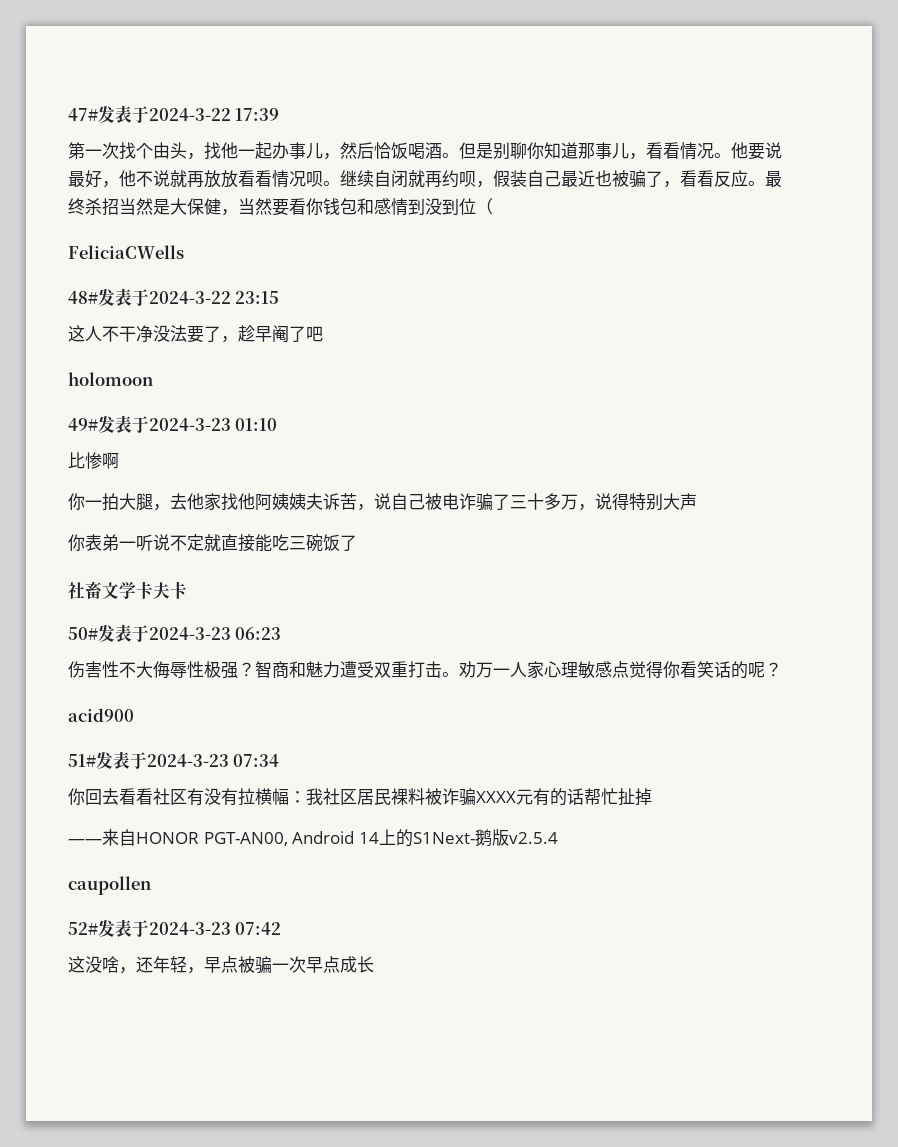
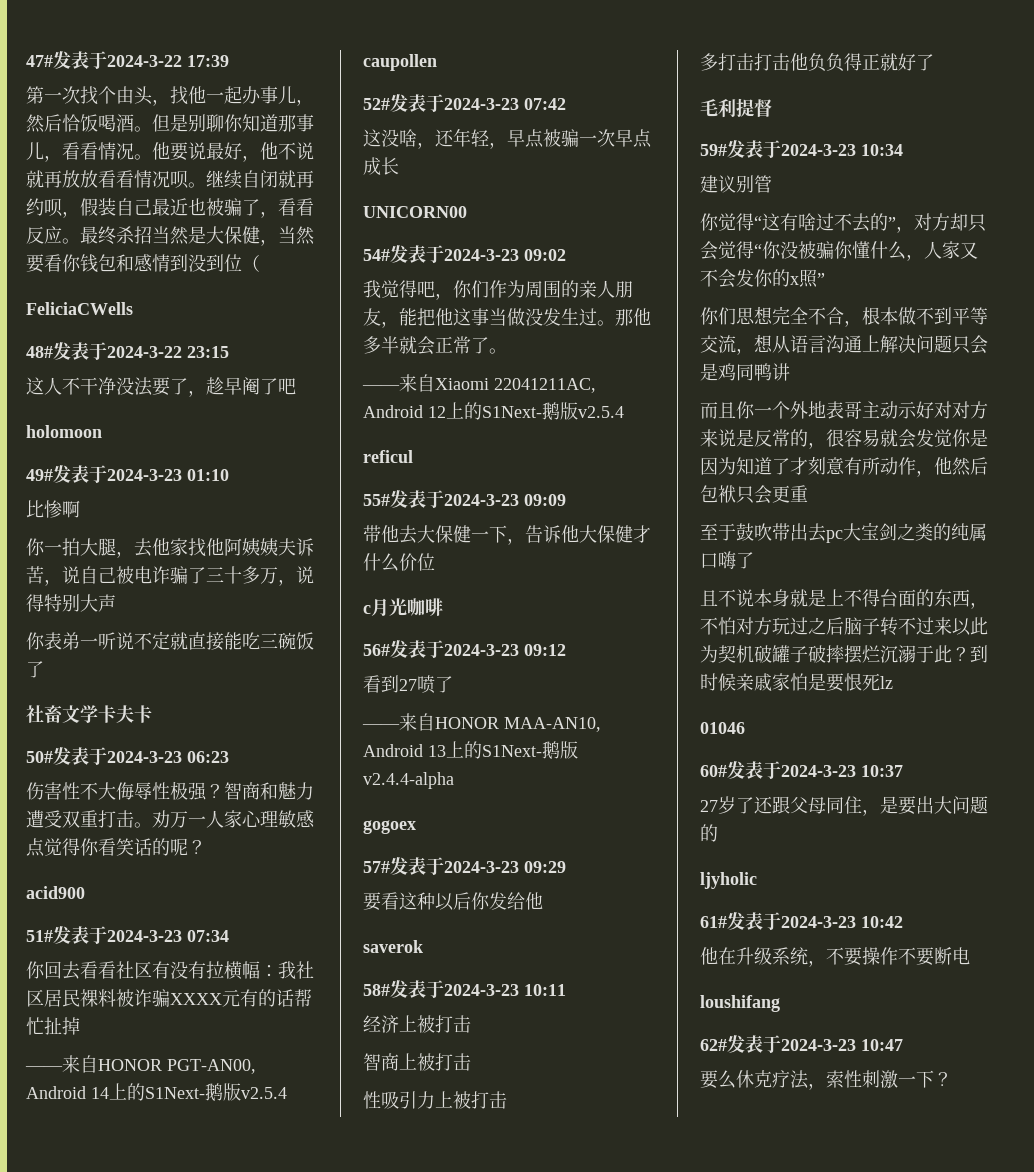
(374, 964) none -> [363,206,467,218] [363,245,566,263] [363,280,633,300] [363,308,651,328] [363,336,507,355] [362,374,596,393] [363,402,624,421] [363,450,413,463] [363,490,566,508] [363,525,651,545] [363,553,435,572] [363,598,443,617] [363,640,566,658] [363,675,453,694] [362,713,601,732] [363,741,578,760] [363,772,454,789] [363,820,416,834] [363,857,566,875] [363,892,543,911] [363,940,423,953] [363,980,566,998] [363,1015,471,1033] [363,1053,471,1071] [363,1091,507,1109] [700,53,934,72] [700,98,772,118] [700,140,903,158] [700,175,772,193] [700,213,986,233] [700,241,978,261] [700,269,825,288] [700,306,988,327] [700,334,988,355] [700,363,790,381] [700,401,988,419] [700,429,988,449] [700,456,988,477] [700,485,808,504] [700,522,987,543] [700,551,754,569] [700,589,988,609] [700,617,988,636] [700,645,988,664] [700,673,893,692] [700,722,745,734] [700,761,903,779] [700,796,988,816] [700,824,718,842] [700,872,757,889] [700,912,903,930] [700,947,970,967] [700,995,780,1012] [700,1035,903,1053] [700,1070,952,1090] // UNICORN00 // 54#发表于2024-3-23 09:02 // 我觉得吧，你们作为周围的亲人朋友，能把他这事当做没发生过。那他多半就会正常了。 // ——来自Xiaomi 22041211AC, Android 12上的S1Next-鹅版v2.5.4 // reficul // 55#发表于2024-3-23 09:09 // 带他去大保健一下，告诉他大保健才什么价位 // c月光咖啡 // 56#发表于2024-3-23 09:12 // 看到27喷了 // ——来自HONOR MAA-AN10, Android 13上的S1Next-鹅版v2.4.4-alpha // gogoex // 57#发表于2024-3-23 09:29 // 要看这种以后你发给他 // saverok // 58#发表于2024-3-23 10:11 // 经济上被打击 // 智商上被打击 // 性吸引力上被打击 // 多打击打击他负负得正就好了 // 毛利提督 // 59#发表于2024-3-23 10:34 // 建议别管 // 你觉得“这有啥过不去的”，对方却只会觉得“你没被骗你懂什么，人家又不会发你的x照” // 你们思想完全不合，根本做不到平等交流，想从语言沟通上解决问题只会是鸡同鸭讲 // 而且你一个外地表哥主动示好对对方来说是反常的，很容易就会发觉你是因为知道了才刻意有所动作，他然后包袱只会更重 // 至于鼓吹带出去pc大宝剑之类的纯属口嗨了 // 且不说本身就是上不得台面的东西，不怕对方玩过之后脑子转不过来以此为契机破罐子破摔摆烂沉溺于此？到时候亲戚家怕是要恨死lz // 01046 // 60#发表于2024-3-23 10:37 // 27岁了还跟父母同住，是要出大问题的 // ljyholic // 61#发表于2024-3-23 10:42 // 他在升级系统，不要操作不要断电 // loushifang // 62#发表于2024-3-23 10:47 // 要么休克疗法，索性刺激一下？

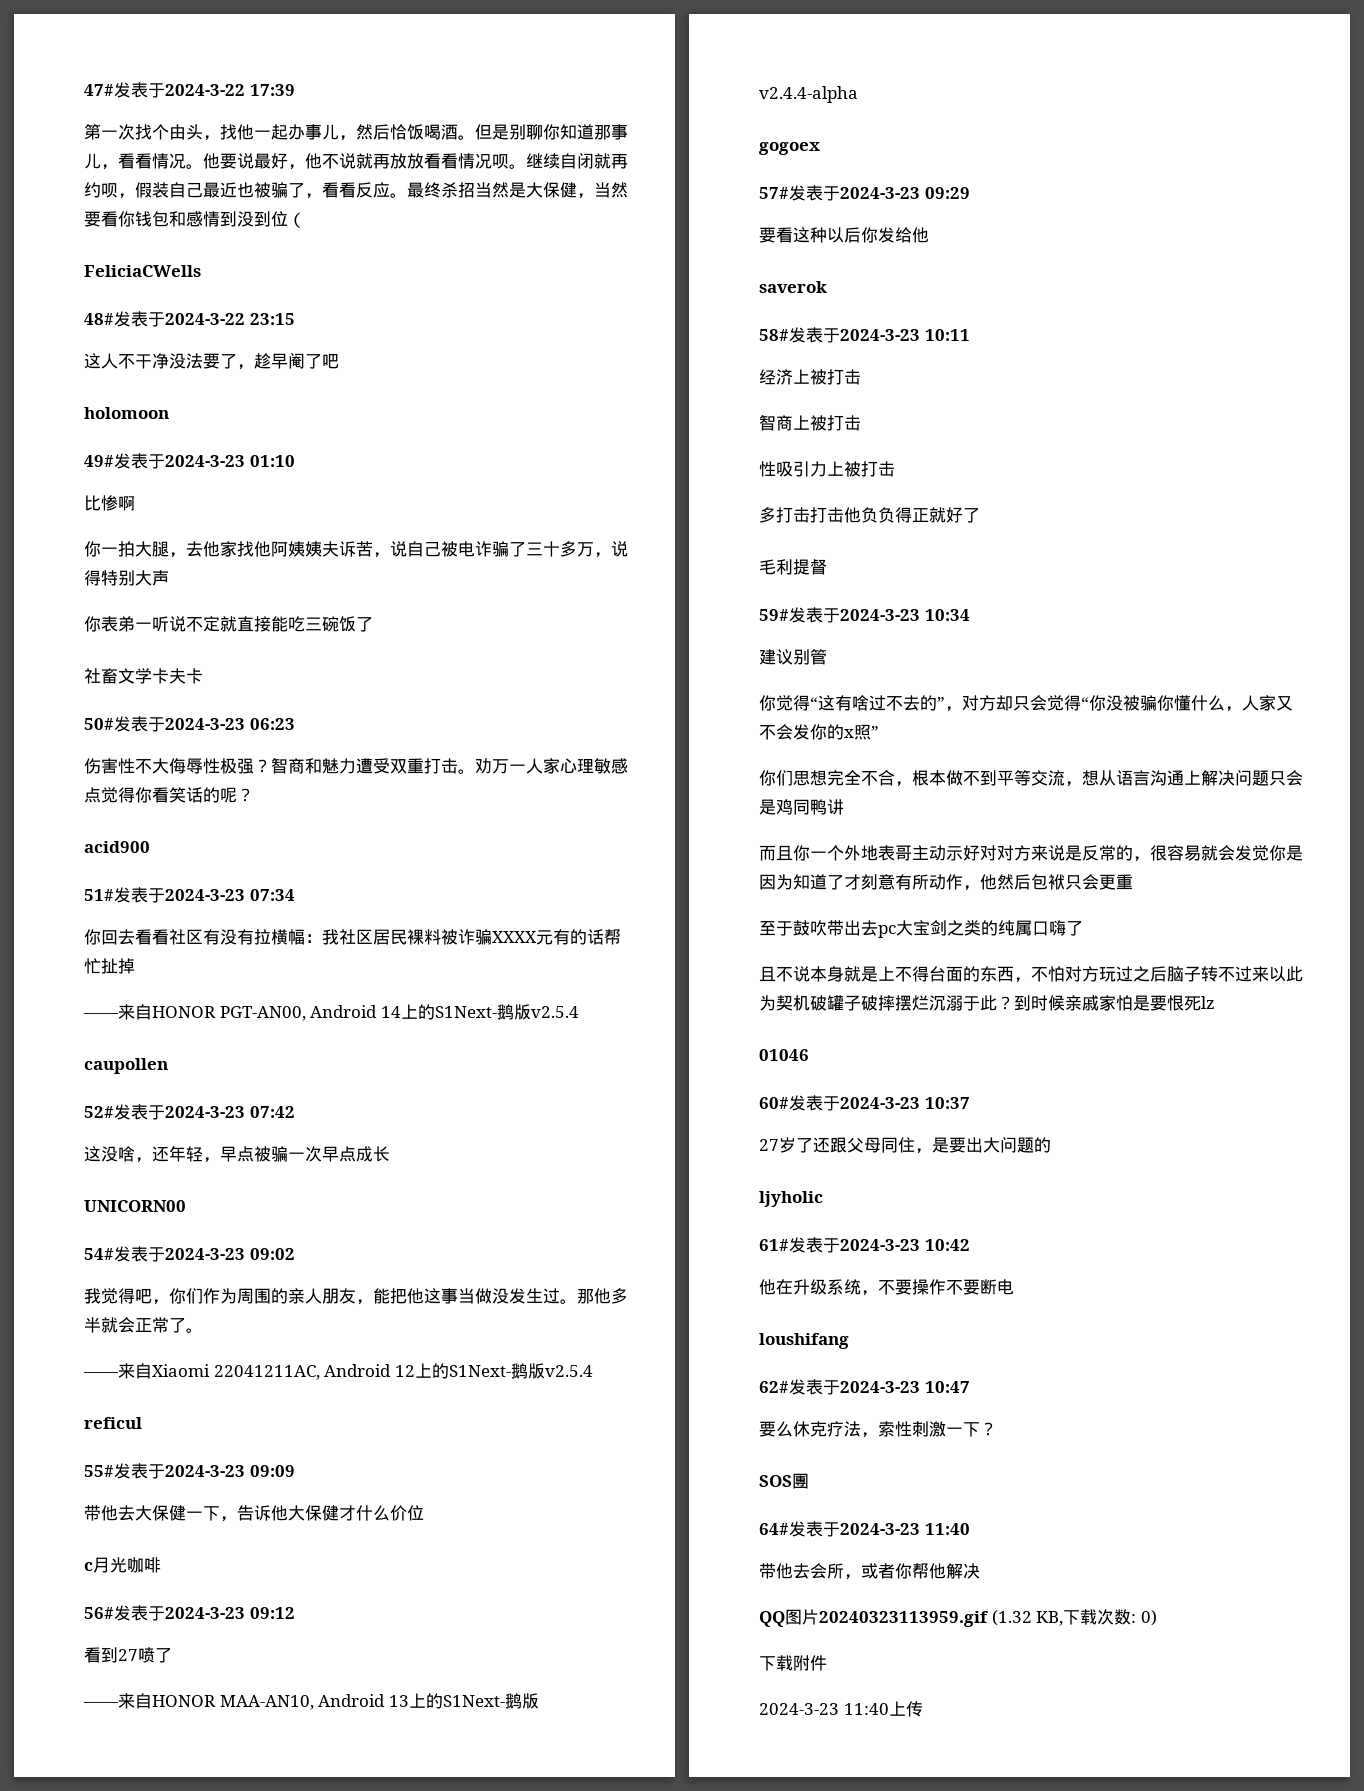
(952, 1079) none -> [759,1473,809,1489] [759,1521,970,1537] [759,1563,980,1580] [759,1609,1157,1627] [759,1655,827,1671] [759,1701,923,1717] // SOS團 // 64#发表于2024-3-23 11:40 // 带他去会所，或者你帮他解决 // QQ图片20240323113959.gif (1.32 KB,下载次数: 0) // 下载附件 // 2024-3-23 11:40上传

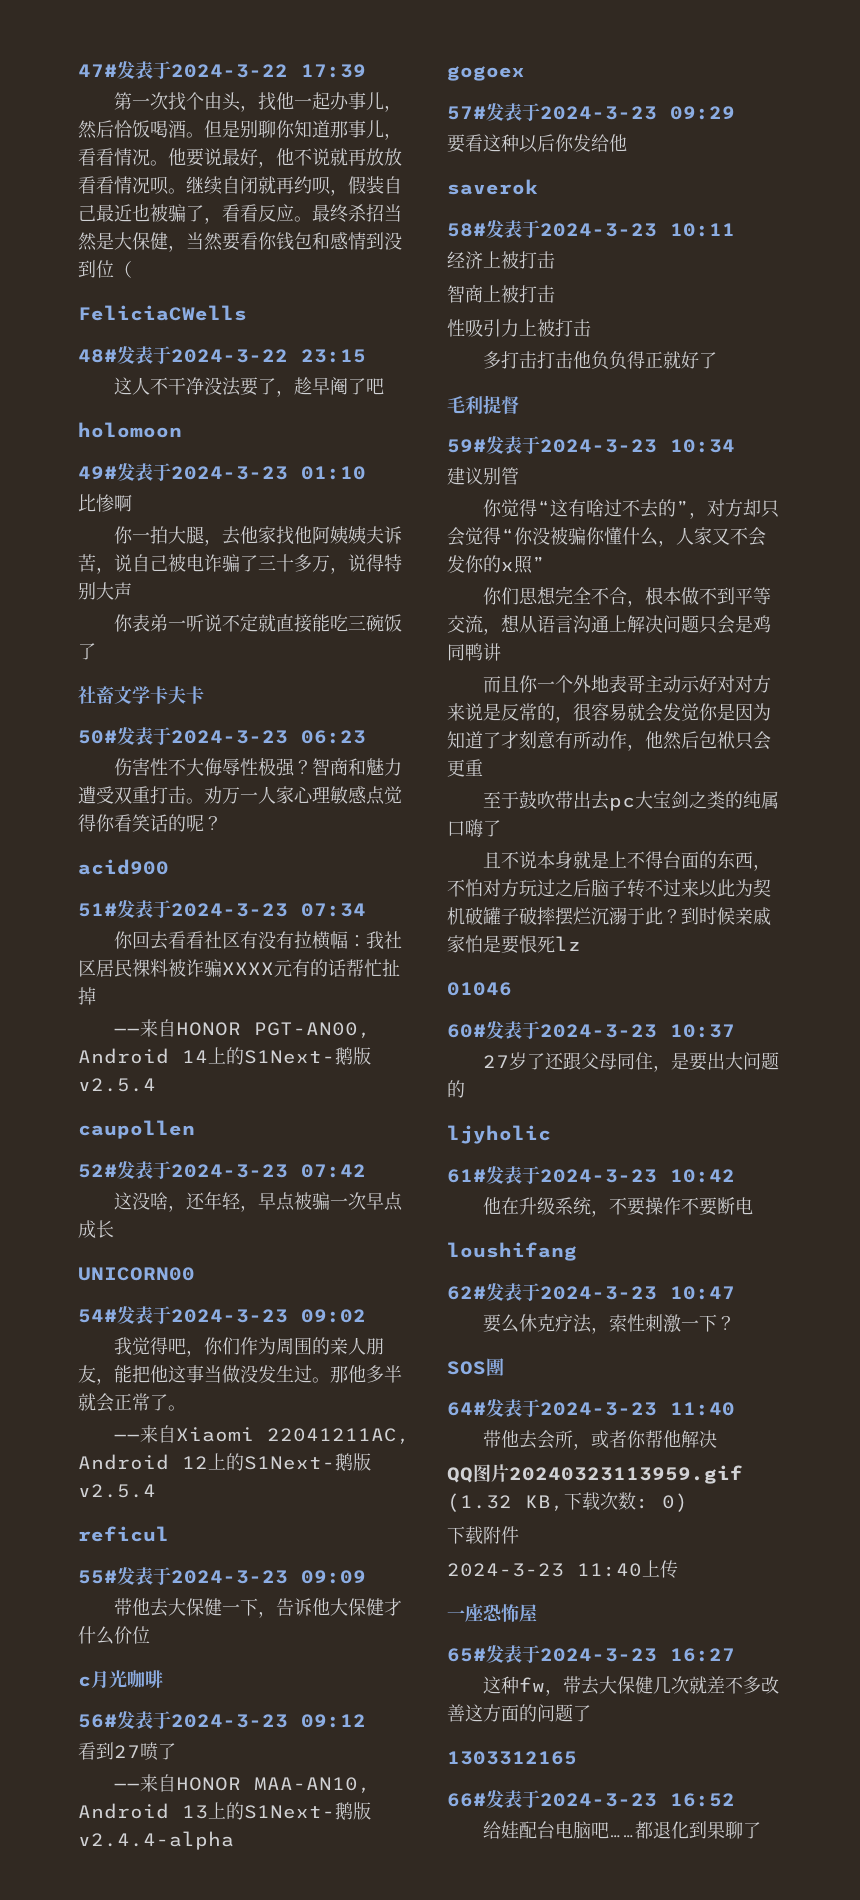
(923, 1709) none -> [447,1604,537,1622] [447,1645,735,1663] [482,1676,779,1696] [447,1704,591,1722] [447,1751,577,1765] [447,1790,735,1808] [482,1821,761,1839] // 一座恐怖屋 // 65#发表于2024-3-23 16:27 // 这种fw，带去大保健几次就差不多改善这方面的问题了 // 1303312165 // 66#发表于2024-3-23 16:52 // 给娃配台电脑吧……都退化到果聊了

